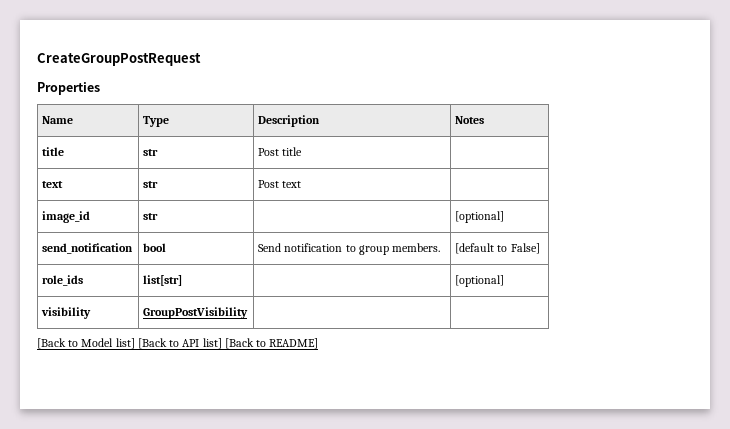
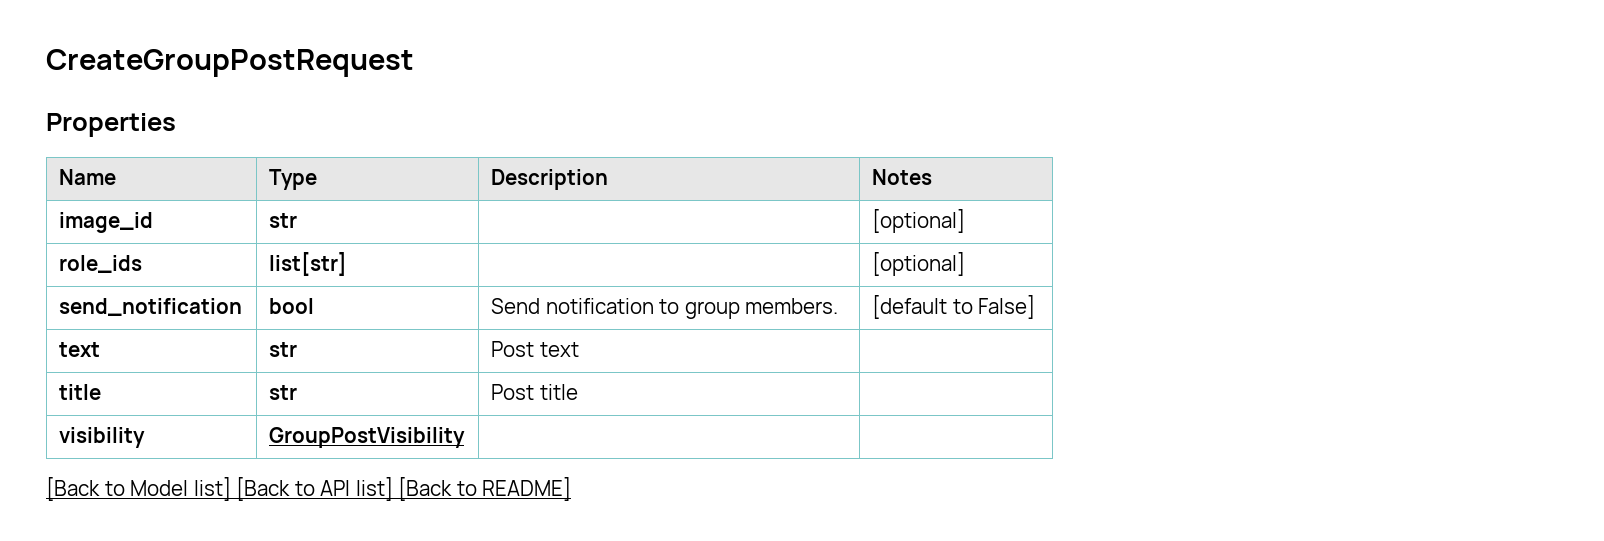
[42,147,65,156] [143,149,159,156] [258,147,303,156] [42,181,64,188] [143,181,159,188] [258,180,302,188] [42,211,91,223] [143,213,159,220] title | str | Post title | // text | str | Post text | // image_id | str -> [59,212,154,233] [269,213,298,228] [872,209,966,233] [59,255,143,273] [269,252,348,276] image_id | str | | [optional] // role_ids | list[str]
[42,275,84,286] [143,275,183,286] [455,275,505,287] role_ids | list[str] | | [optional] -> [59,342,101,357] [269,342,298,357] [491,341,579,357] [59,384,102,400] [269,385,298,400] [491,384,578,400] text | str | Post text | // title | str | Post title |

